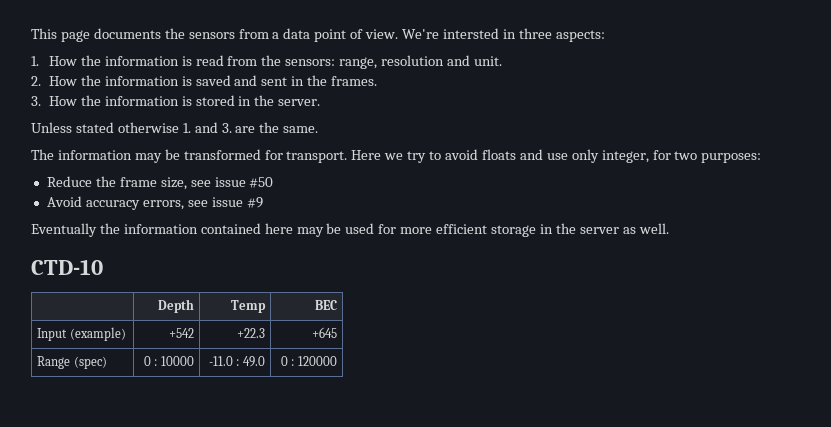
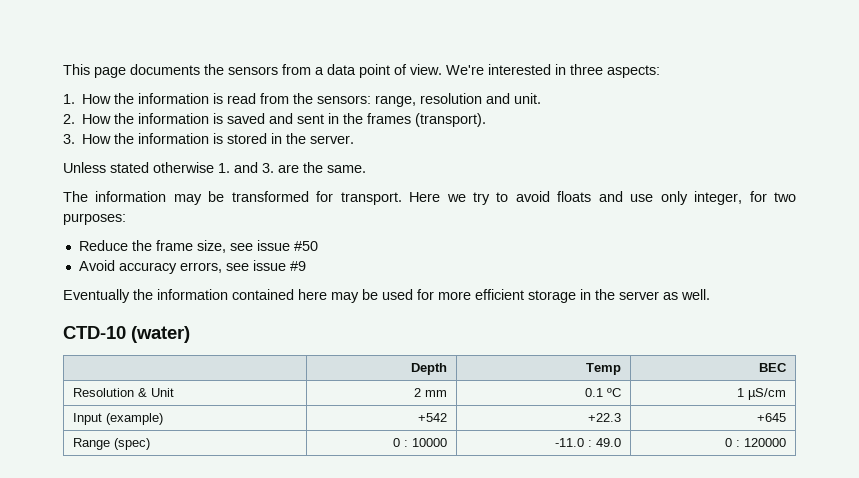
[442,28,499,39] intersted -> [488,64,551,75] interested
[331,76,378,86] frames. -> [367,113,487,127] frames (transport).
(103, 267) none -> [131,326,190,343] (water)
(337, 305) none -> [72,388,174,397] [414,388,448,397] [585,388,622,397] [737,388,787,400] // Resolution & Unit | 2 mm | 0.1 ºC | 1 µS/cm

